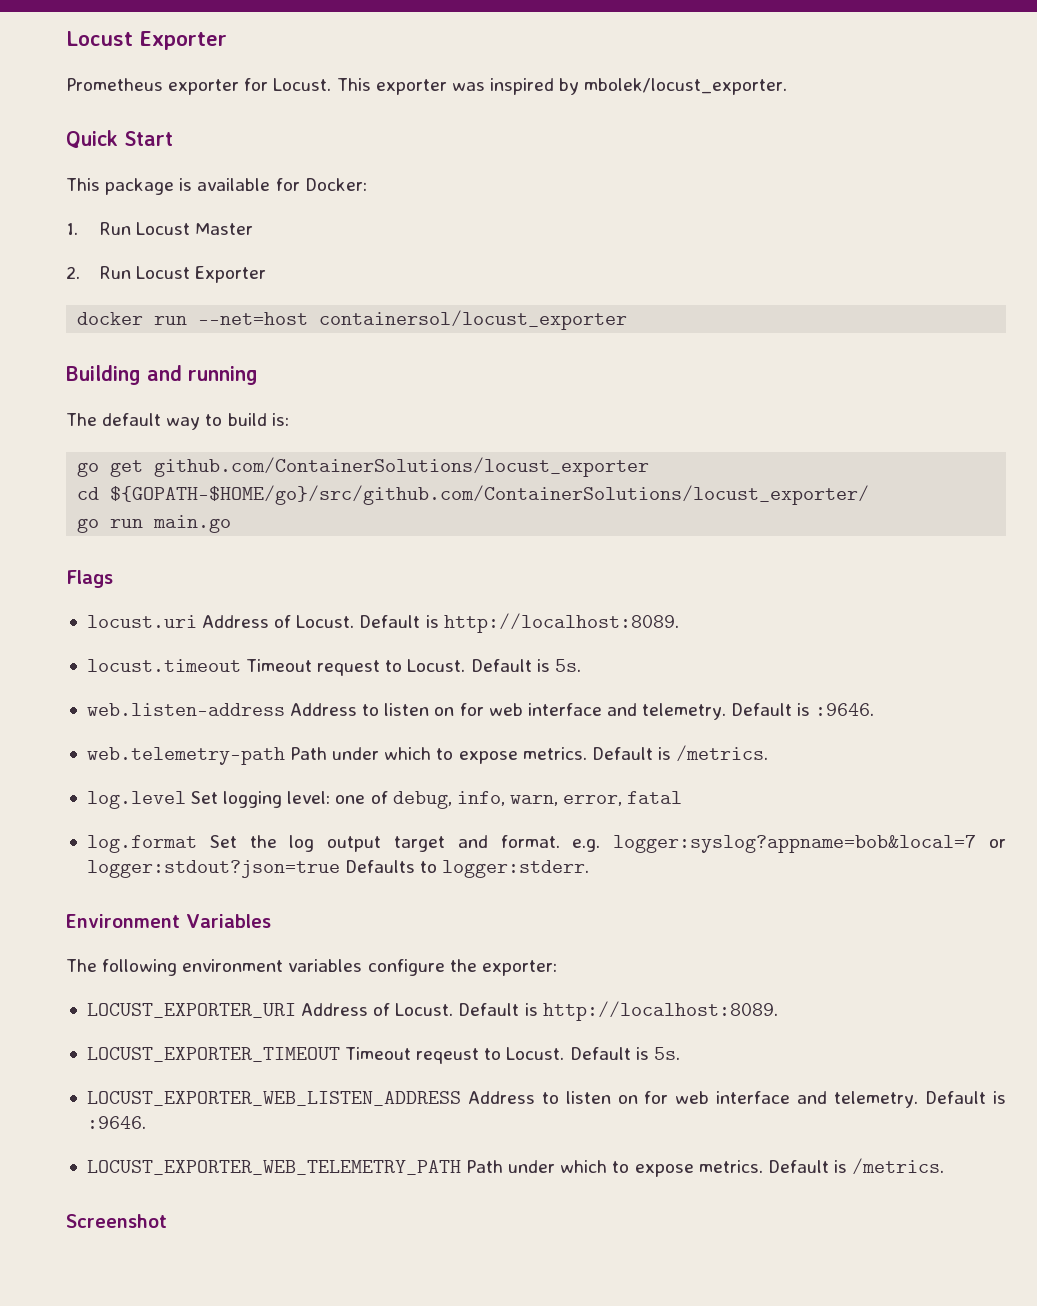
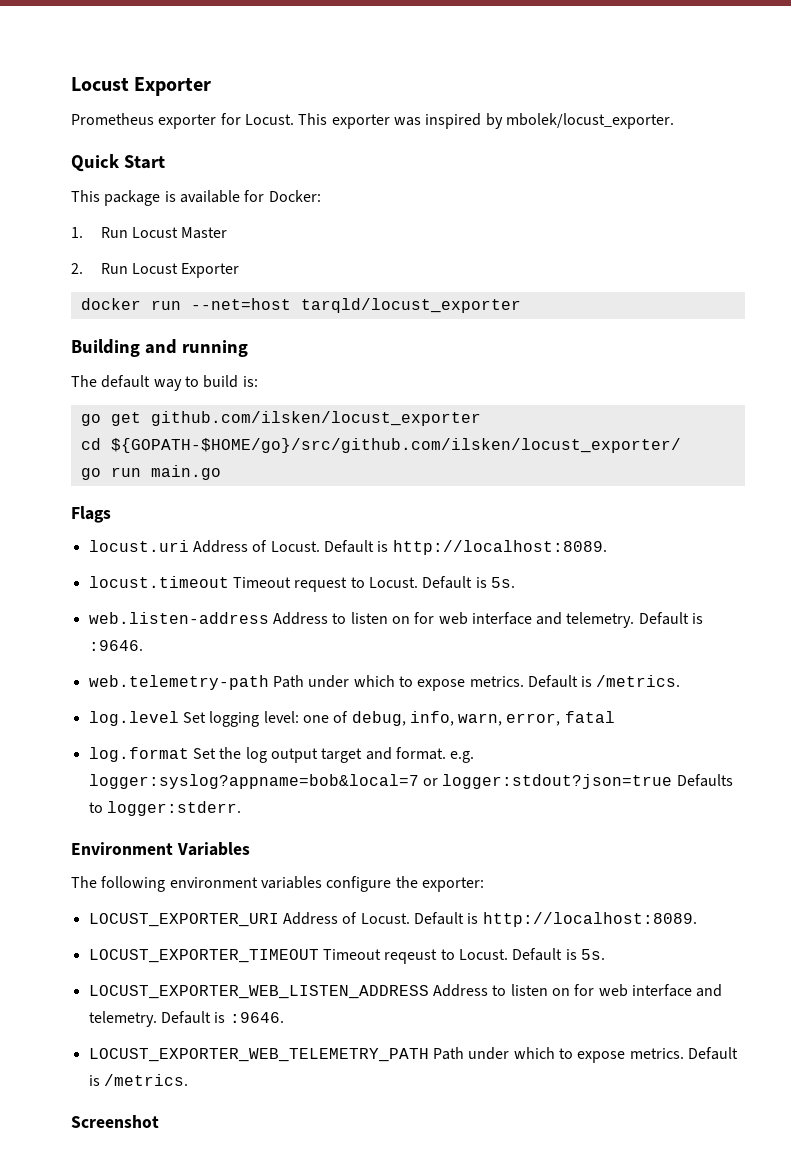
[319,310,628,330] containersol/locust_exporter -> [300,298,521,313] tarqld/locust_exporter
[154,457,650,477] github.com/ContainerSolutions/locust_exporter -> [150,411,481,426] github.com/ilsken/locust_exporter
[110,485,870,505] ${GOPATH-$HOME/go}/src/github.com/ContainerSolutions/locust_exporter/ -> [110,438,681,453] ${GOPATH-$HOME/go}/src/github.com/ilsken/locust_exporter/

